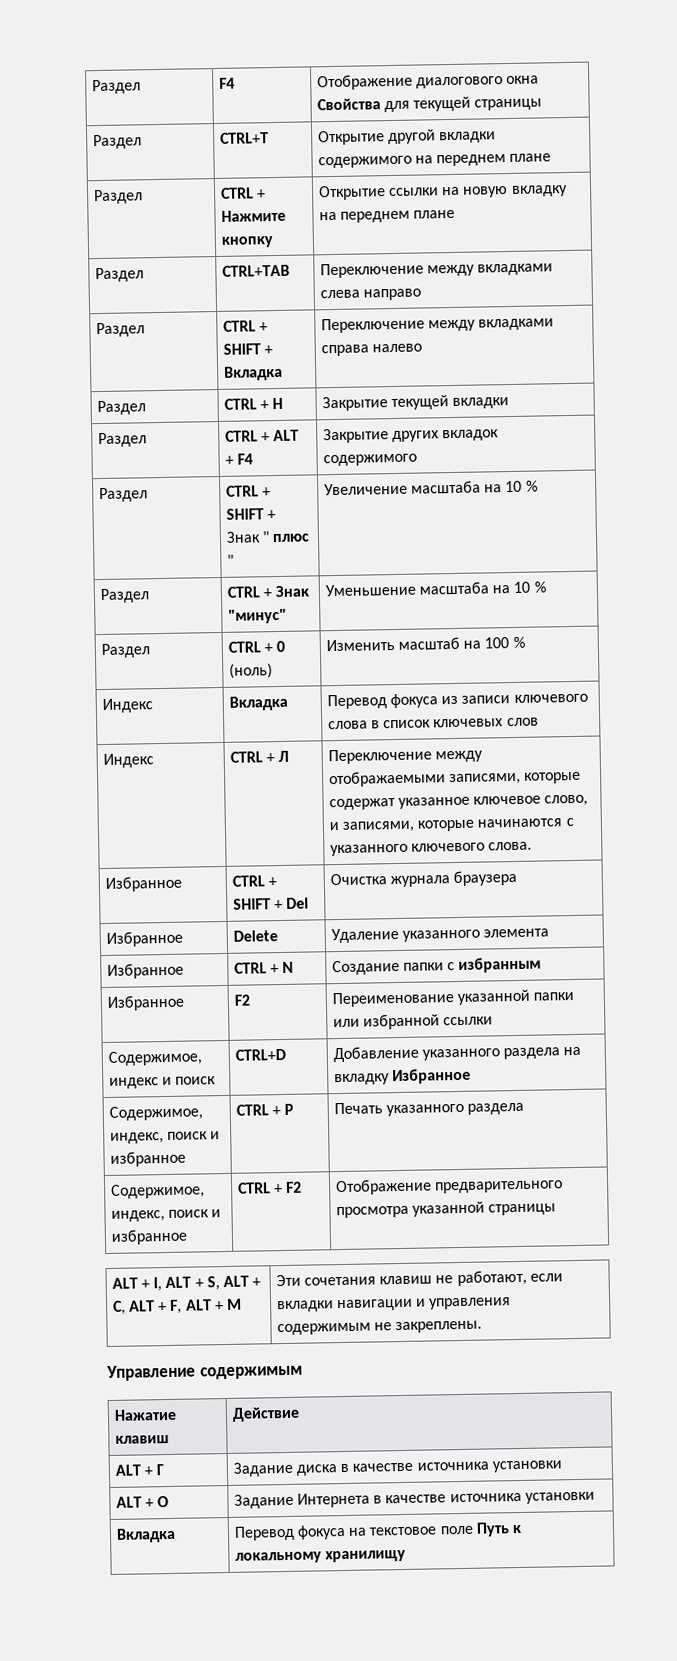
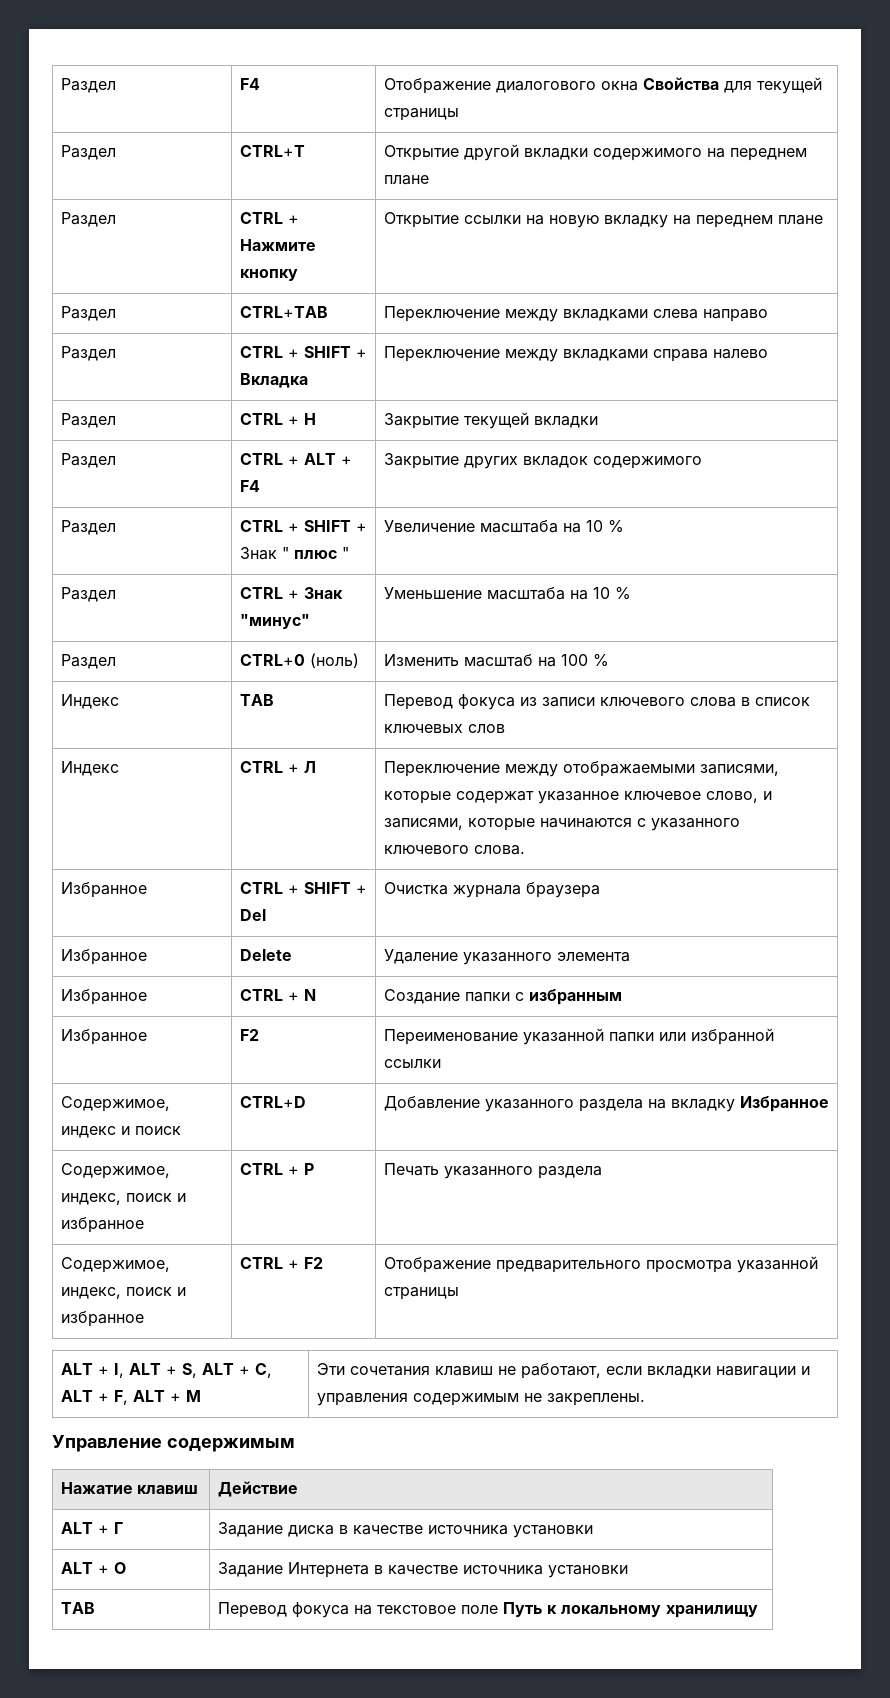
[227,640,286,653] CTRL + 0 -> [239,654,305,666] CTRL+0
[228,695,288,711] Вкладка -> [239,694,274,706] TAB
[115,1527,176,1543] Вкладка -> [60,1602,95,1614] TAB

